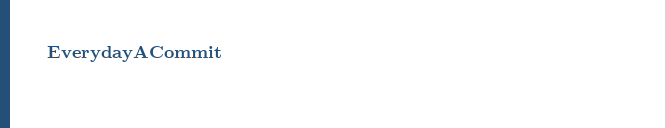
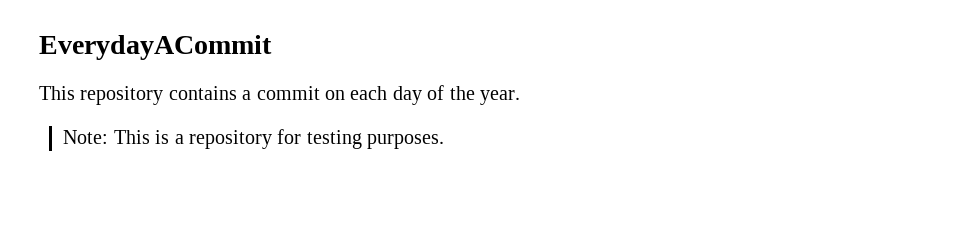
(222, 53) none -> [39,85,520,105] [63,129,445,149] // This repository contains a commit on each day of the year. // Note: This is a repository for testing purposes.

